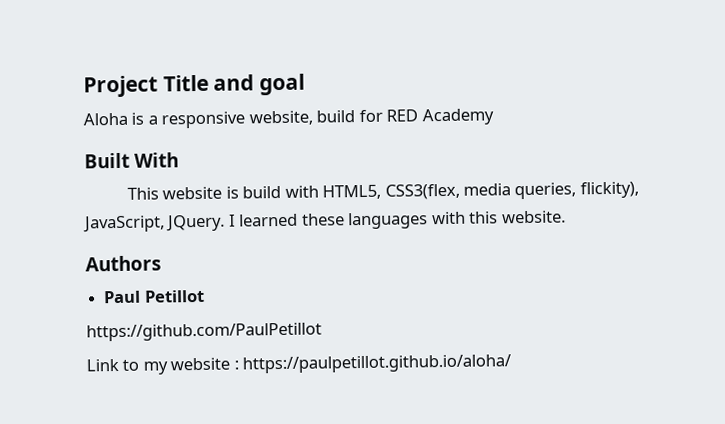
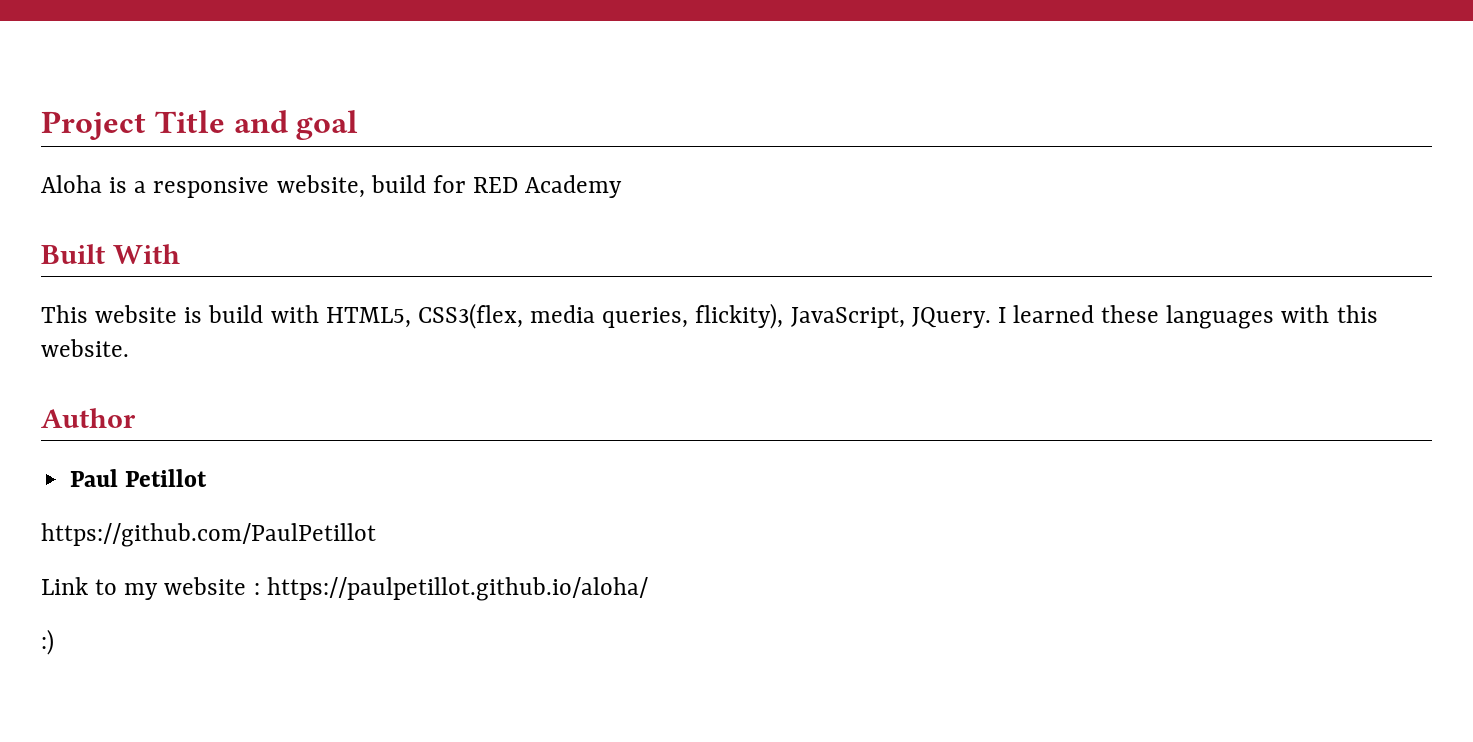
[85,255,161,272] Authors -> [41,408,136,428] Author
(512, 364) none -> [41,629,54,655] // :)

